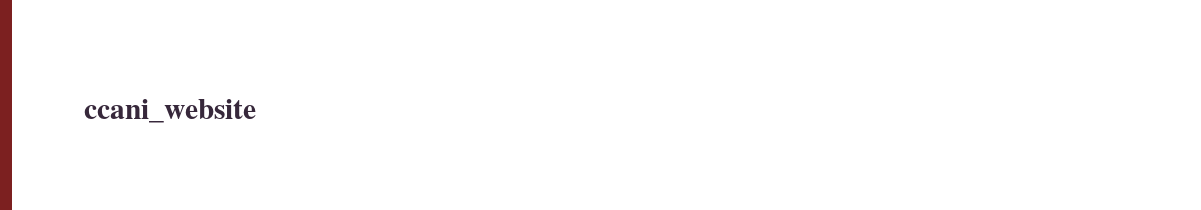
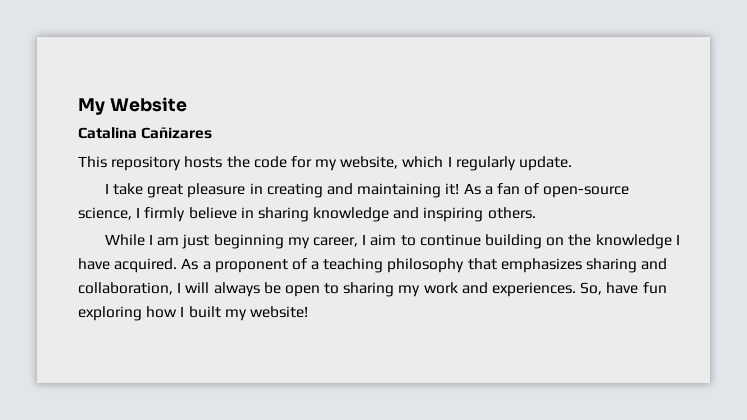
[84,99,256,123] ccani_website -> [78,97,187,115] [78,127,213,139] [78,156,573,171] [104,183,630,198] [78,207,536,222] [104,234,680,249] [78,258,668,273] [78,282,667,297] [78,306,308,321] My Website // Catalina Cañizares // This repository hosts the code for my website, which I regularly update. // I take great pleasure in creating and maintaining it! As a fan of open-source science, I firmly believe in sharing knowledge and inspiring others. // While I am just beginning my career, I aim to continue building on the knowledge I have acquired. As a proponent of a teaching philosophy that emphasizes sharing and collaboration, I will always be open to sharing my work and experiences. So, have fun exploring how I built my website!

